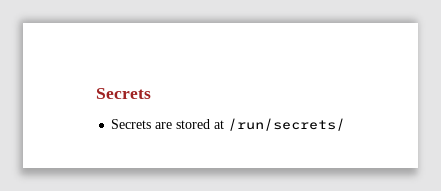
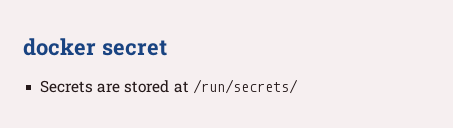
[96,88,151,99] Secrets -> [23,38,167,56] docker secret

